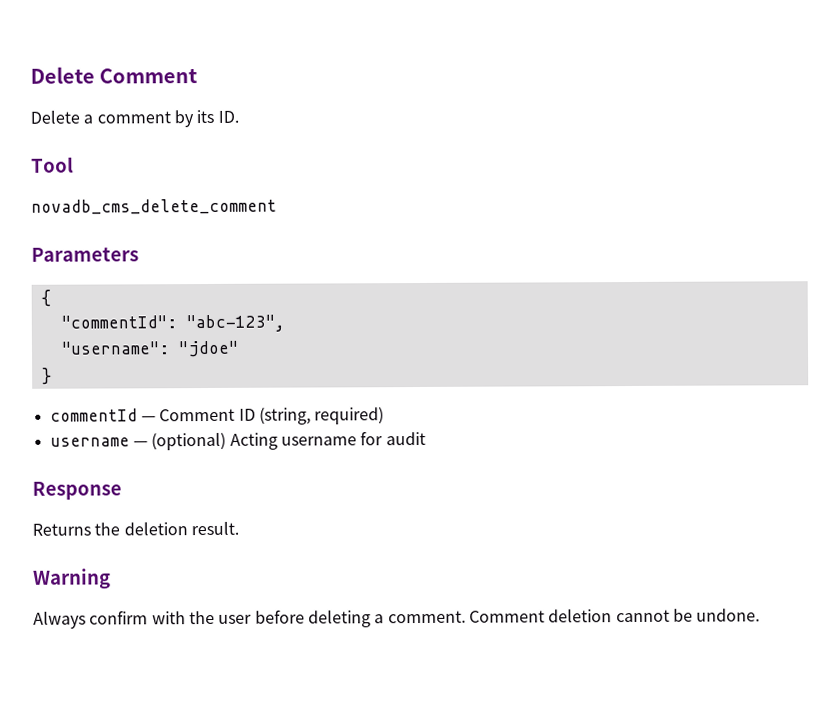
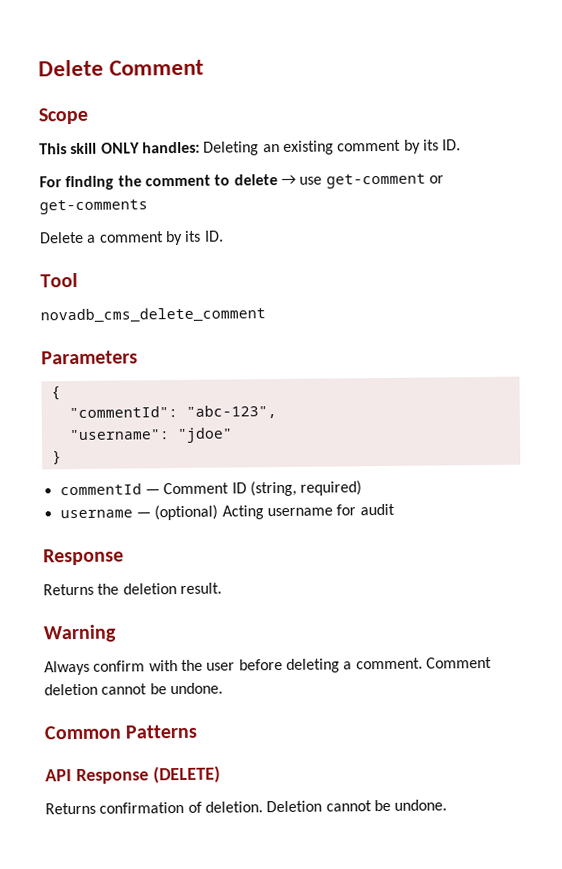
(199, 76) none -> [38,107,88,125] [39,139,462,156] [39,173,444,191] [39,199,148,215] // Scope // This skill ONLY handles: Deleting an existing comment by its ID. // For finding the comment to delete → use get-comment or get-comments
(761, 615) none -> [44,724,198,740] [45,765,221,785] [45,799,448,815] // Common Patterns // API Response (DELETE) // Returns confirmation of deletion. Deletion cannot be undone.

